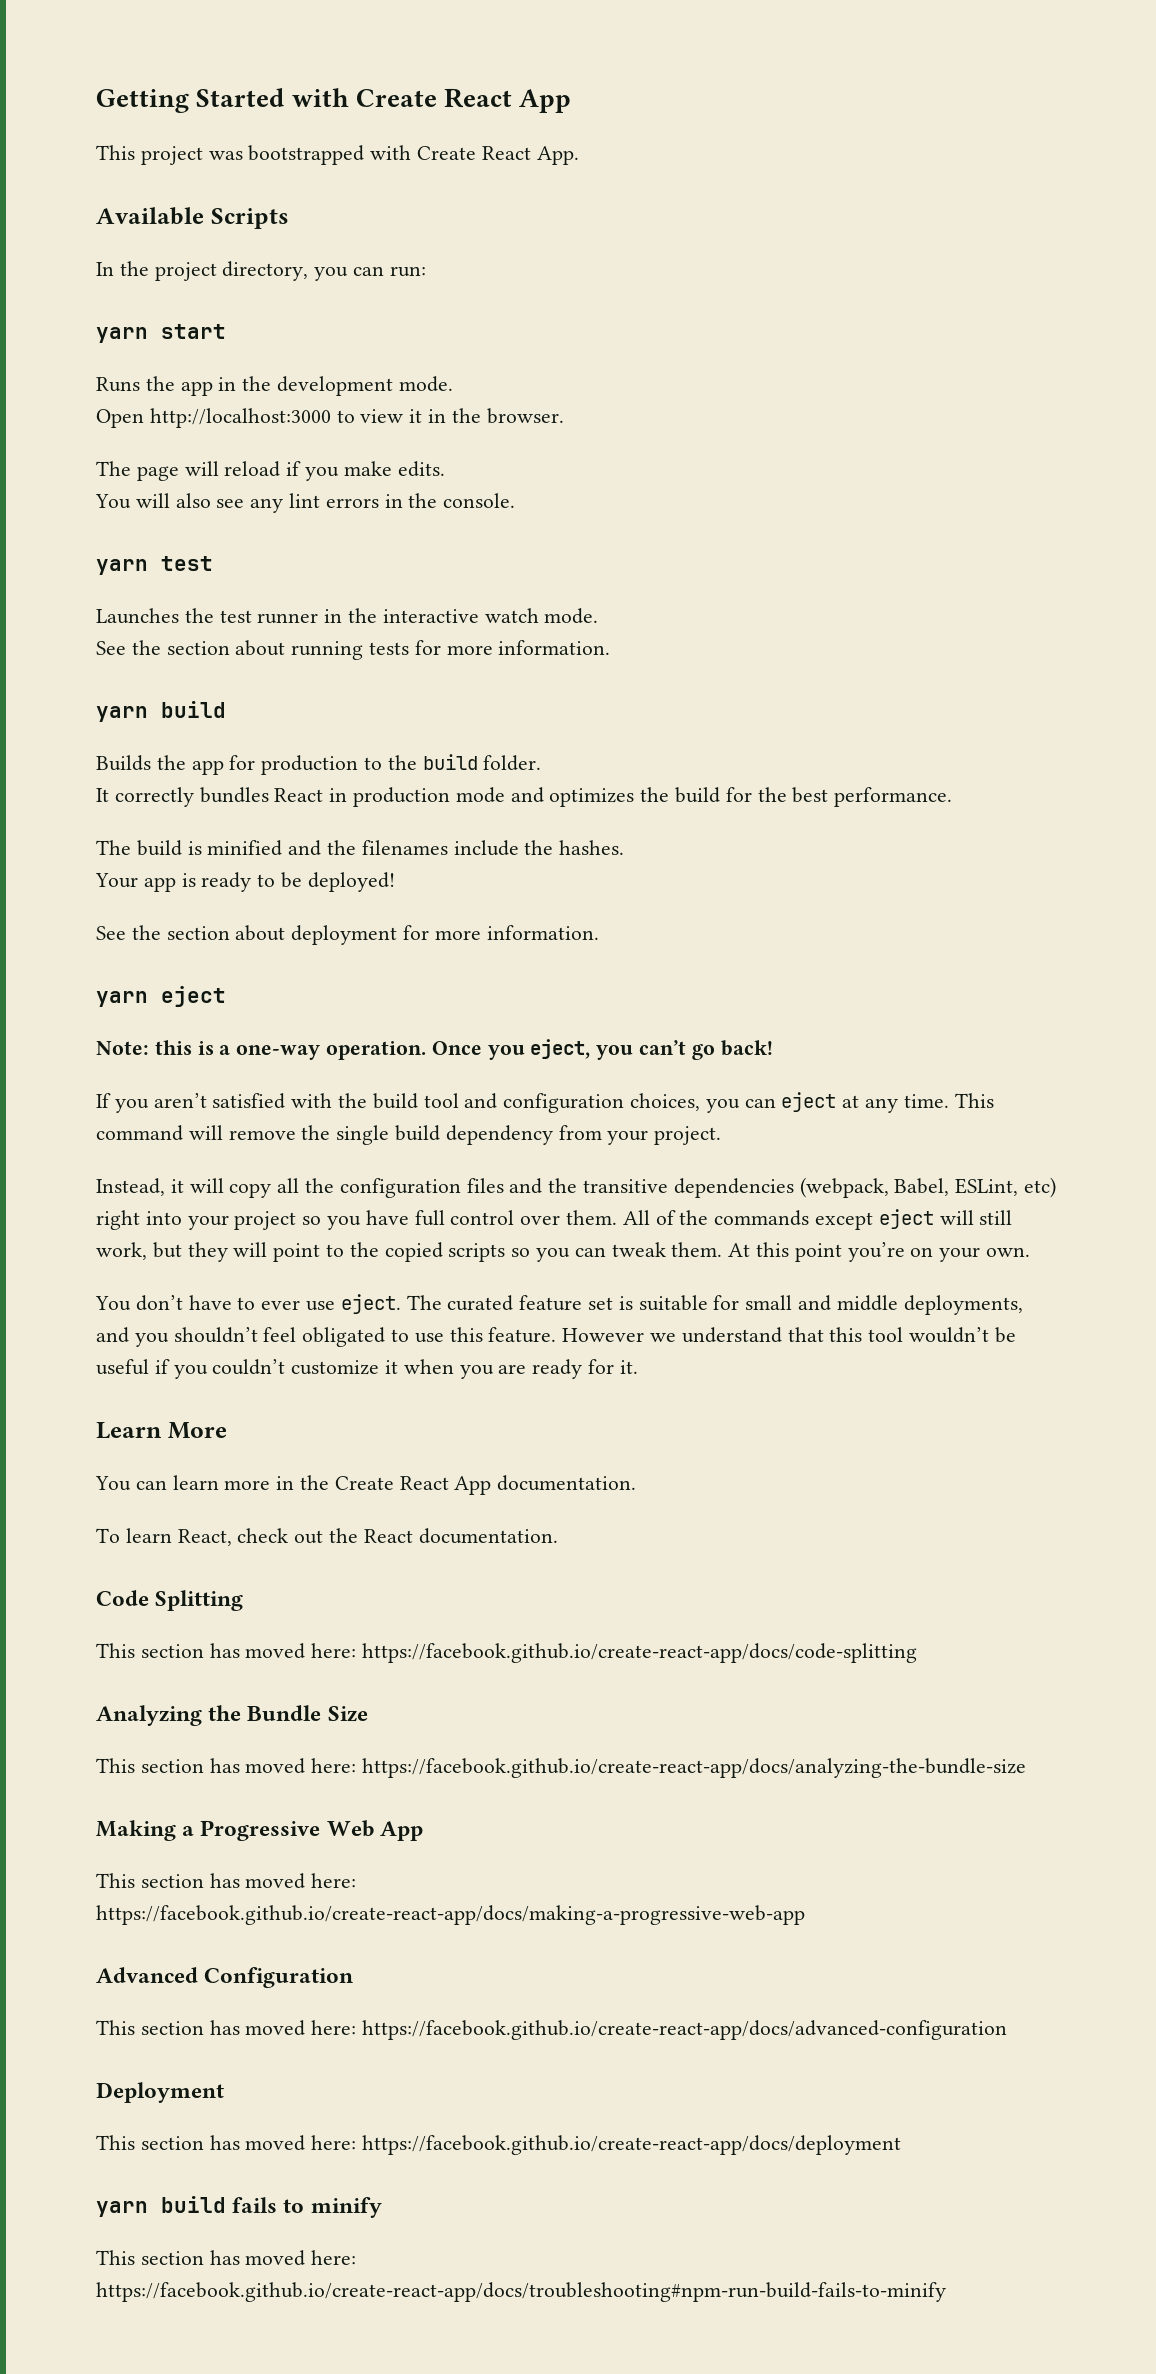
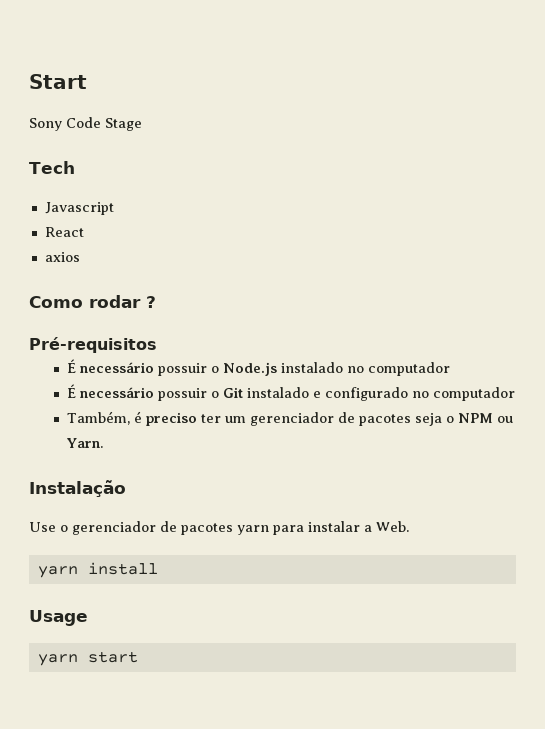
[96,88,572,113] [96,145,579,165] [96,207,289,229] [96,261,426,281] [96,324,226,343] [96,376,453,396] [96,408,564,428] [96,461,445,481] [95,493,516,513] [96,556,213,575] [96,608,599,624] [96,640,611,660] [96,701,226,722] [96,754,542,775] [96,787,953,807] [96,840,625,856] [95,872,395,892] [96,925,599,945] [96,986,226,1007] [96,1039,773,1060] [96,1092,994,1113] [96,1125,722,1145] [96,1177,1057,1198] [96,1209,1013,1230] [96,1242,1031,1262] [95,1294,1023,1315] [96,1327,1016,1347] [96,1359,638,1379] [96,1422,227,1439] [95,1475,637,1495] [96,1528,558,1546] [96,1590,244,1611] [96,1643,918,1663] [96,1705,368,1726] [96,1758,1027,1778] [96,1820,423,1841] [96,1873,357,1889] [96,1905,805,1925] [96,1967,354,1988] [96,2020,1008,2040] [96,2082,224,2103] [96,2135,902,2155] [96,2196,382,2218] [96,2250,357,2266] [96,2282,946,2302] Getting Started with Create React App // This project was bootstrapped with Create React App. // Available Scripts // In the project directory, you can run: // yarn start // Runs the app in the development mode. // Open http://localhost:3000 to view it in the browser. // The page will reload if you make edits. // You will also see any lint errors in the console. // yarn test // Launches the test runner in the interactive watch mode. // See the section about running tests for more information. // yarn build // Builds the app for production to the build folder. // It correctly bundles React in production mode and optimizes the build for the best performance. // The build is minified and the filenames include the hashes. // Your app is ready to be deployed! // See the section about deployment for more information. // yarn eject // Note: this is a one-way operation. Once you eject, you can’t go back! // If you aren’t satisfied with the build tool and configuration choices, you can eject at any time. This command will remove the single build dependency from your project. // Instead, it will copy all the configuration files and the transitive dependencies (webpack, Babel, ESLint, etc) right into your project so you have full control over them. All of the commands except eject will still work, but they will point to the copied scripts so you can tweak them. At this point you’re on your own. // You don’t have to ever use eject. The curated feature set is suitable for small and middle deployments, and you shouldn’t feel obligated to use this feature. However we understand that this tool wouldn’t be useful if you couldn’t customize it when you are ready for it. // Learn More // You can learn more in the Create React App documentation. // To learn React, check out the React documentation. // Code Splitting // This section has moved here: https://facebook.github.io/create-react-app/docs/code-splitting // Analyzing the Bundle Size // This section has moved here: https://facebook.github.io/create-react-app/docs/analyzing-the-bundle-size // Making a Progressive Web App // This section has moved here: https://facebook.github.io/create-react-app/docs/making-a-progressive-web-app // Advanced Configuration // This section has moved here: https://facebook.github.io/create-react-app/docs/advanced-configuration // Deployment // This section has moved here: https://facebook.github.io/create-react-app/docs/deployment // yarn build fails to minify // This section has moved here: https://facebook.github.io/create-react-app/docs/troubleshooting#npm-run-build-fails-to-minify -> [29,74,87,89] [29,117,142,131] [29,161,75,174] [44,202,114,215] [44,227,84,237] [44,252,80,262] [29,295,156,308] [29,337,157,353] [67,359,451,376] [67,384,516,401] [67,411,514,426] [67,438,104,448] [29,480,126,497] [29,521,409,535] [37,562,158,578] [29,610,88,626] [37,651,138,666] Start // Sony Code Stage // Tech // Javascript // React // axios // Como rodar ? // Pré-requisitos // É necessário possuir o Node.js instalado no computador // É necessário possuir o Git instalado e configurado no computador // Também, é preciso ter um gerenciador de pacotes seja o NPM ou Yarn. // Instalação // Use o gerenciador de pacotes yarn para instalar a Web. // yarn install // Usage // yarn start

